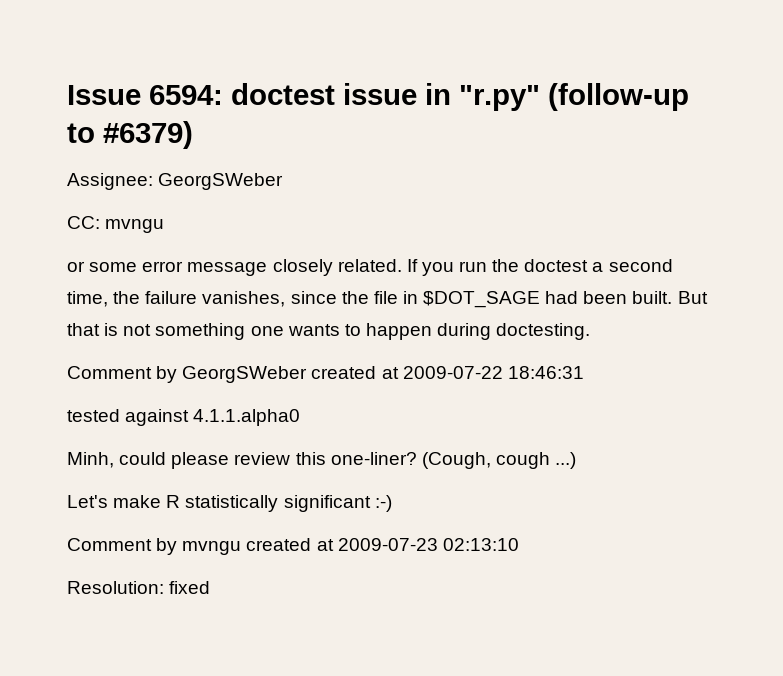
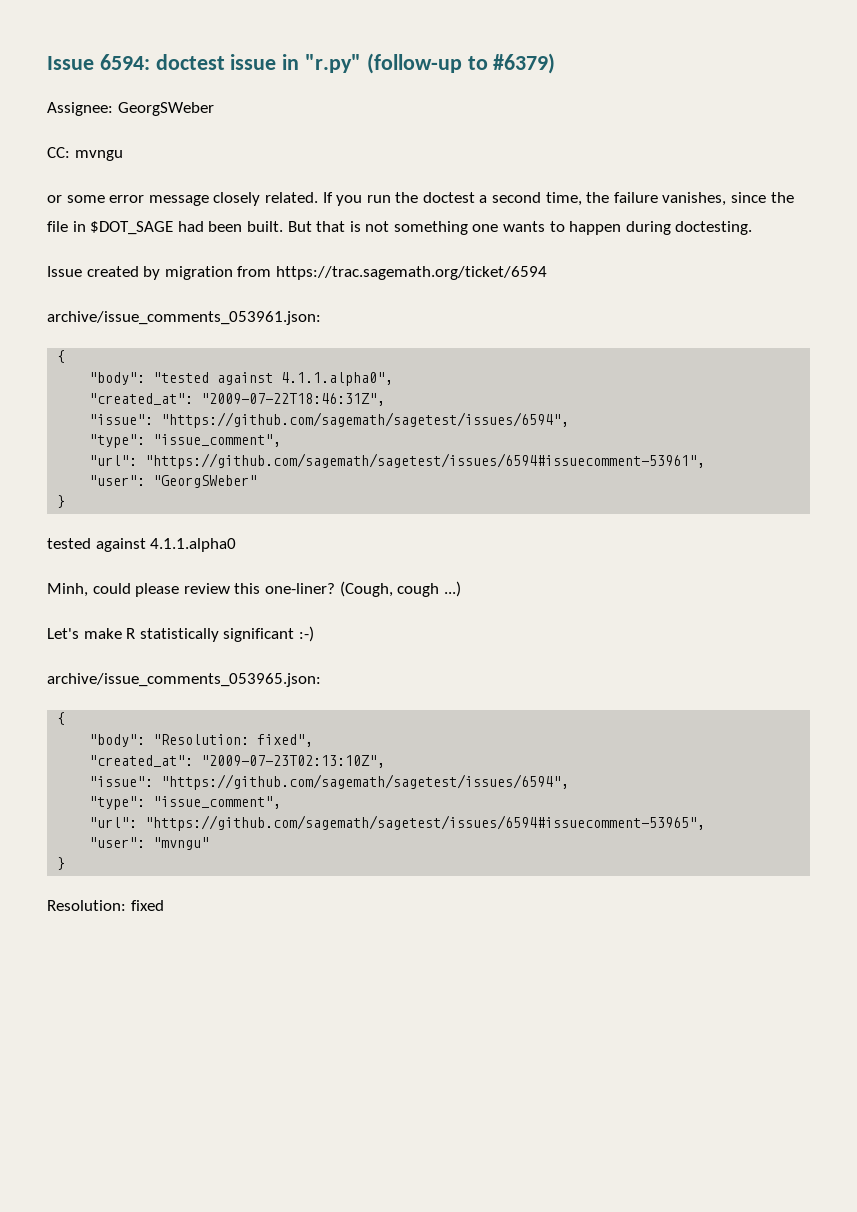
[67,366,584,383] Comment by GeorgSWeber created at 2009-07-22 18:46:31 -> [47,266,547,280] [47,311,321,325] [57,350,66,363] [89,372,394,386] [89,393,386,406] [89,412,570,428] [89,434,282,448] [89,453,706,469] [89,475,258,488] [57,495,66,508] Issue created by migration from https://trac.sagemath.org/ticket/6594 // archive/issue_comments_053961.json: // { // "body": "tested against 4.1.1.alpha0", // "created_at": "2009-07-22T18:46:31Z", // "issue": "https://github.com/sagemath/sagetest/issues/6594", // "type": "issue_comment", // "url": "https://github.com/sagemath/sagetest/issues/6594#issuecomment-53961", // "user": "GeorgSWeber" // }
[67,538,519,555] Comment by mvngu created at 2009-07-23 02:13:10 -> [47,673,321,687] [57,712,66,725] [89,734,314,747] [89,755,386,768] [89,774,570,790] [89,796,282,810] [89,815,706,831] [89,837,210,850] [57,857,66,870] archive/issue_comments_053965.json: // { // "body": "Resolution: fixed", // "created_at": "2009-07-23T02:13:10Z", // "issue": "https://github.com/sagemath/sagetest/issues/6594", // "type": "issue_comment", // "url": "https://github.com/sagemath/sagetest/issues/6594#issuecomment-53965", // "user": "mvngu" // }

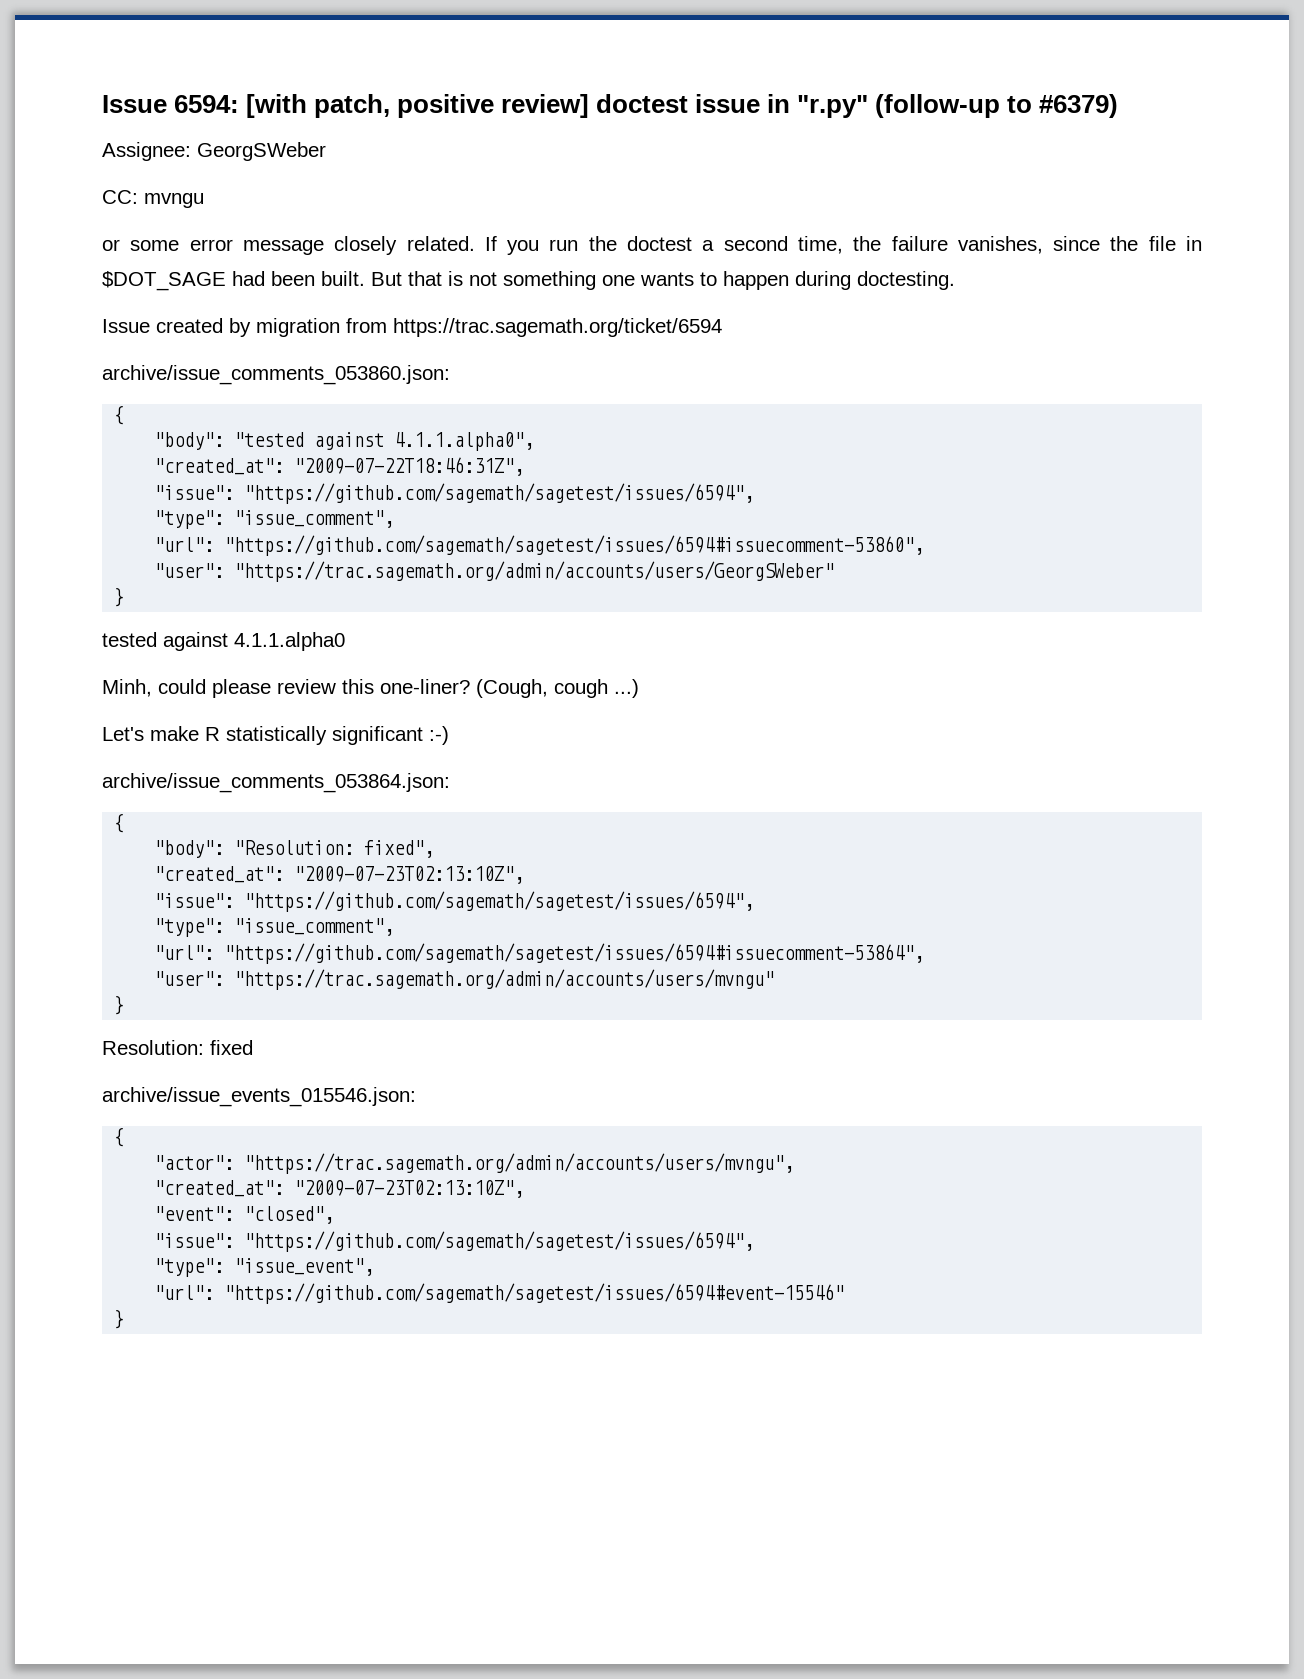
(150, 62) none -> [246,94,590,118] [with patch, positive review]
[47,311,321,325] archive/issue_comments_053961.json: -> [102,365,450,385] archive/issue_comments_053860.json:
[145,453,706,469] [89,475,258,488] "https://github.com/sagemath/sagetest/issues/6594#issuecomment-53961", // "user": "GeorgSWeber" -> [224,535,925,556] [154,561,835,582] "https://github.com/sagemath/sagetest/issues/6594#issuecomment-53860", // "user": "https://trac.sagemath.org/admin/accounts/users/GeorgSWeber"
[47,673,321,687] archive/issue_comments_053965.json: -> [102,773,450,793] archive/issue_comments_053864.json:
[145,815,706,831] [89,837,210,850] "https://github.com/sagemath/sagetest/issues/6594#issuecomment-53965", // "user": "mvngu" -> [224,943,925,964] [154,969,775,990] "https://github.com/sagemath/sagetest/issues/6594#issuecomment-53864", // "user": "https://trac.sagemath.org/admin/accounts/users/mvngu"
(164, 905) none -> [102,1087,416,1107] [114,1127,125,1147] [154,1153,795,1174] [154,1180,525,1198] [154,1206,335,1224] [154,1231,755,1252] [154,1258,375,1277] [154,1283,845,1304] [114,1309,125,1329] // archive/issue_events_015546.json: // { // "actor": "https://trac.sagemath.org/admin/accounts/users/mvngu", // "created_at": "2009-07-23T02:13:10Z", // "event": "closed", // "issue": "https://github.com/sagemath/sagetest/issues/6594", // "type": "issue_event", // "url": "https://github.com/sagemath/sagetest/issues/6594#event-15546" // }

